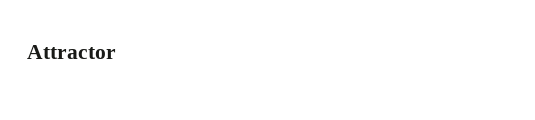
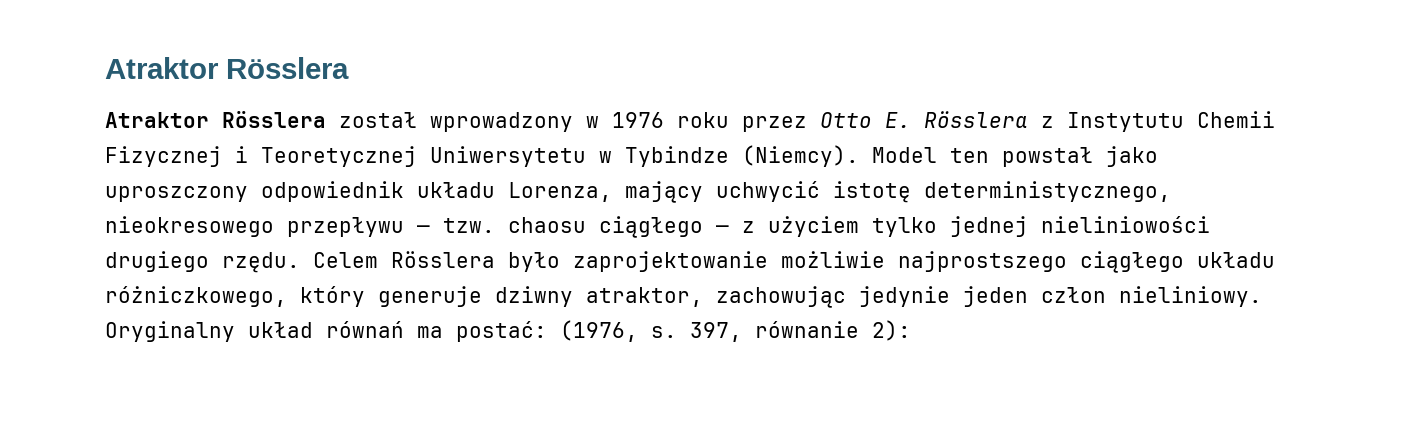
[27,45,116,59] Attractor -> [105,57,349,79] [105,111,1275,132] [105,145,1158,167] [105,181,1171,203] [105,216,1210,238] [105,251,1275,273] [105,286,1262,308] [105,320,911,342] Atraktor Rösslera // Atraktor Rösslera został wprowadzony w 1976 roku przez Otto E. Rösslera z Instytutu Chemii Fizycznej i Teoretycznej Uniwersytetu w Tybindze (Niemcy). Model ten powstał jako uproszczony odpowiednik układu Lorenza, mający uchwycić istotę deterministycznego, nieokresowego przepływu — tzw. chaosu ciągłego — z użyciem tylko jednej nieliniowości drugiego rzędu. Celem Rösslera było zaprojektowanie możliwie najprostszego ciągłego układu różniczkowego, który generuje dziwny atraktor, zachowując jedynie jeden człon nieliniowy. Oryginalny układ równań ma postać: (1976, s. 397, równanie 2):

